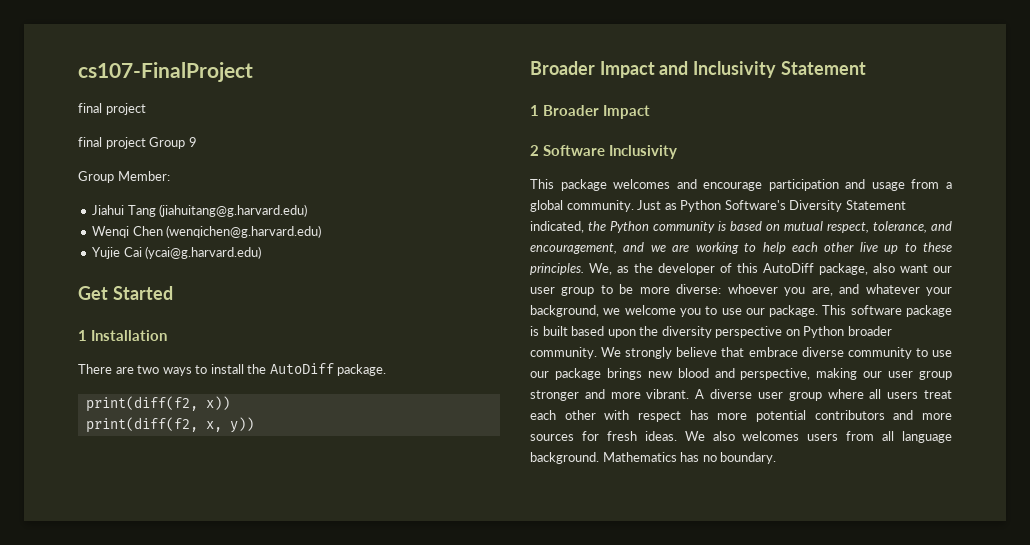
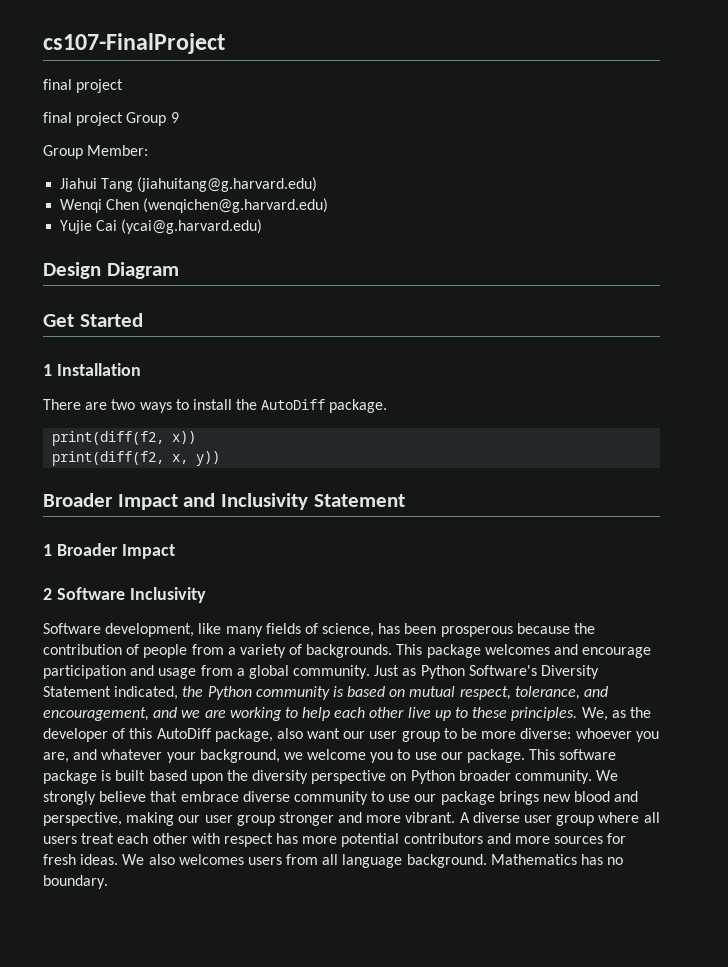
(262, 252) none -> [43,262,179,279] // Design Diagram
(678, 152) none -> [43,623,596,637] [43,644,393,658] Software development, like many fields of science, has been prosperous because the contribution of people from a variety of backgrounds.

